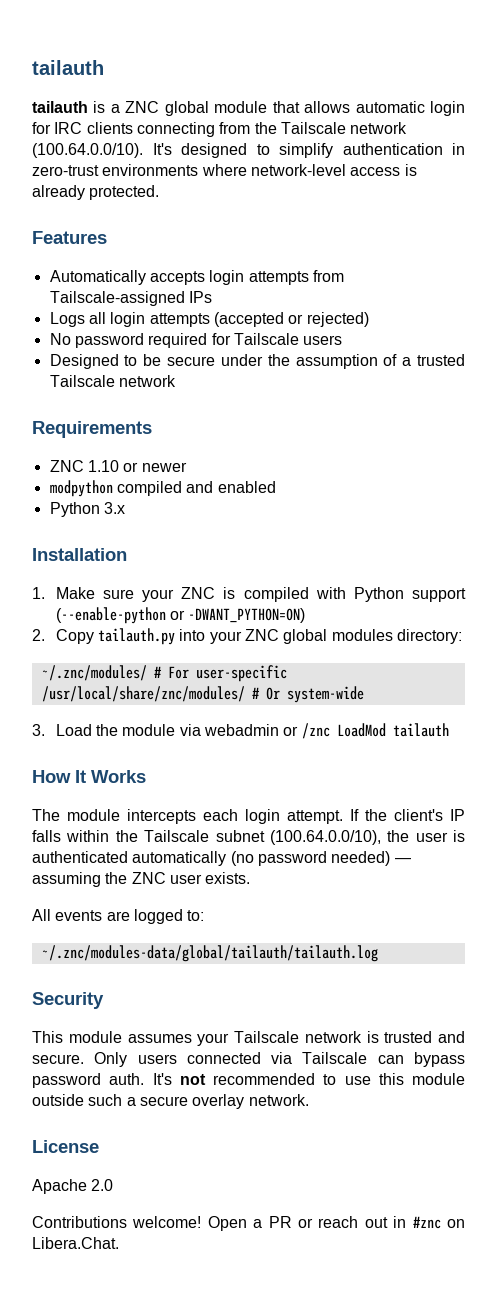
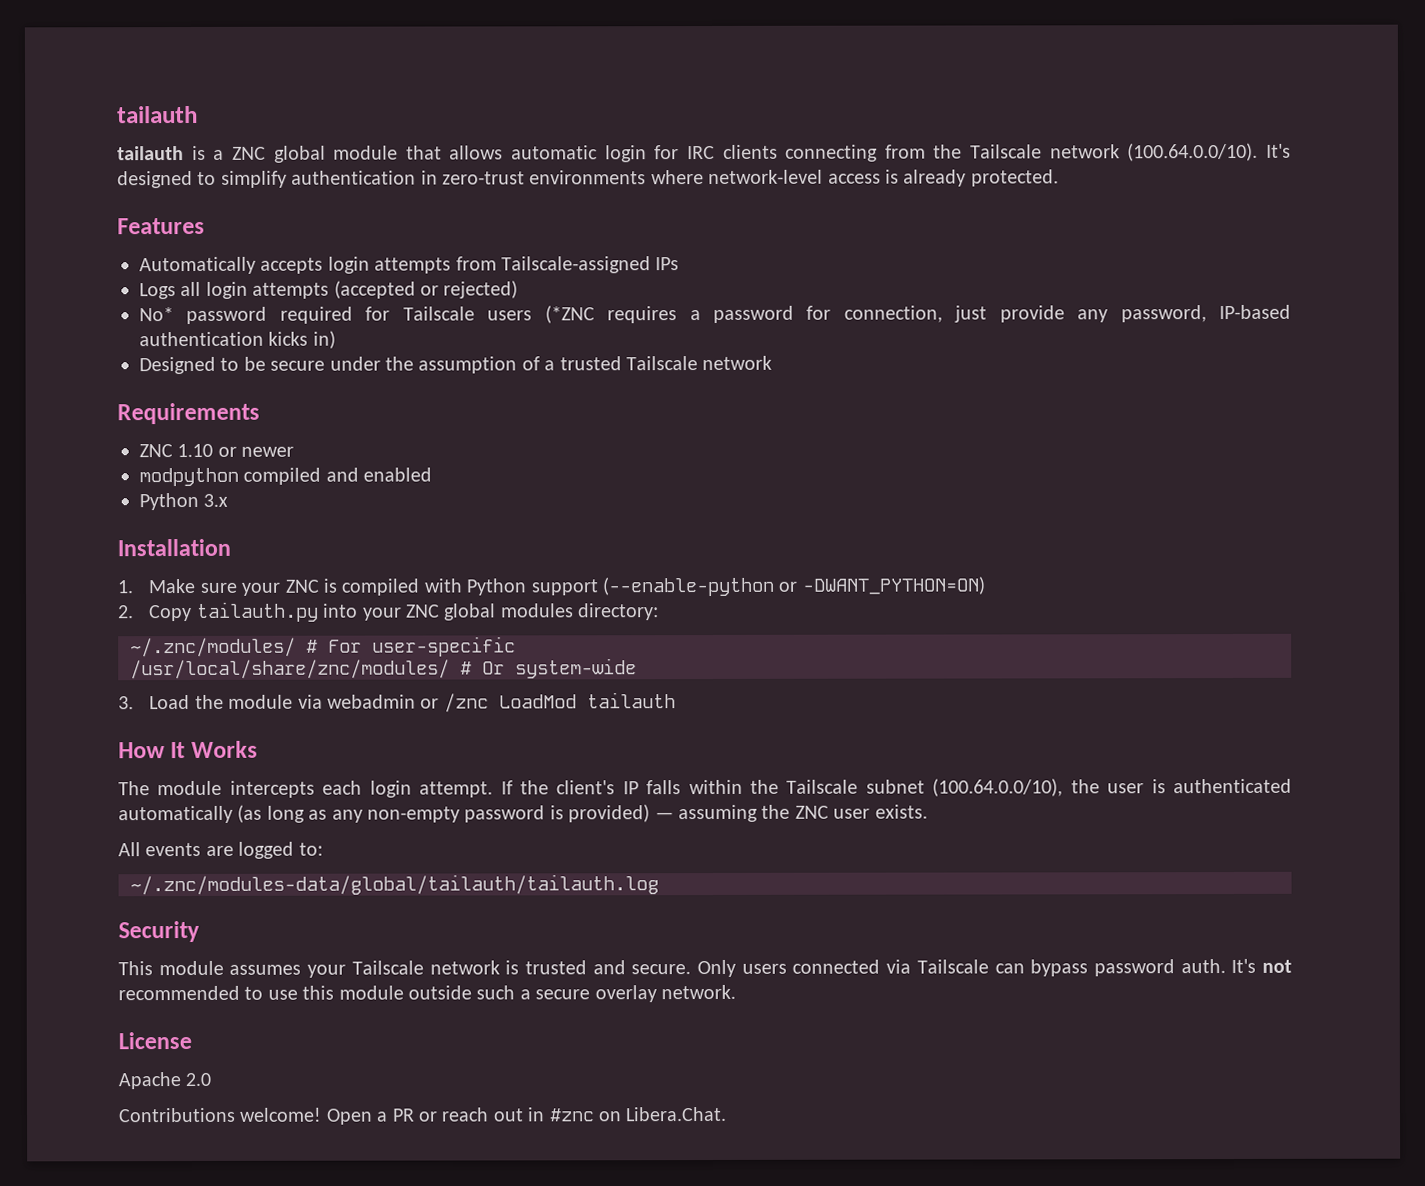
[49,333,71,345] No -> [139,307,174,322] No*
(343, 340) none -> [544,304,1291,324] [139,330,336,349] (*ZNC requires a password for connection, just provide any password, IP-based authentication kicks in)
[230,851,391,866] (no password needed) -> [237,804,651,823] (as long as any non-empty password is provided)

